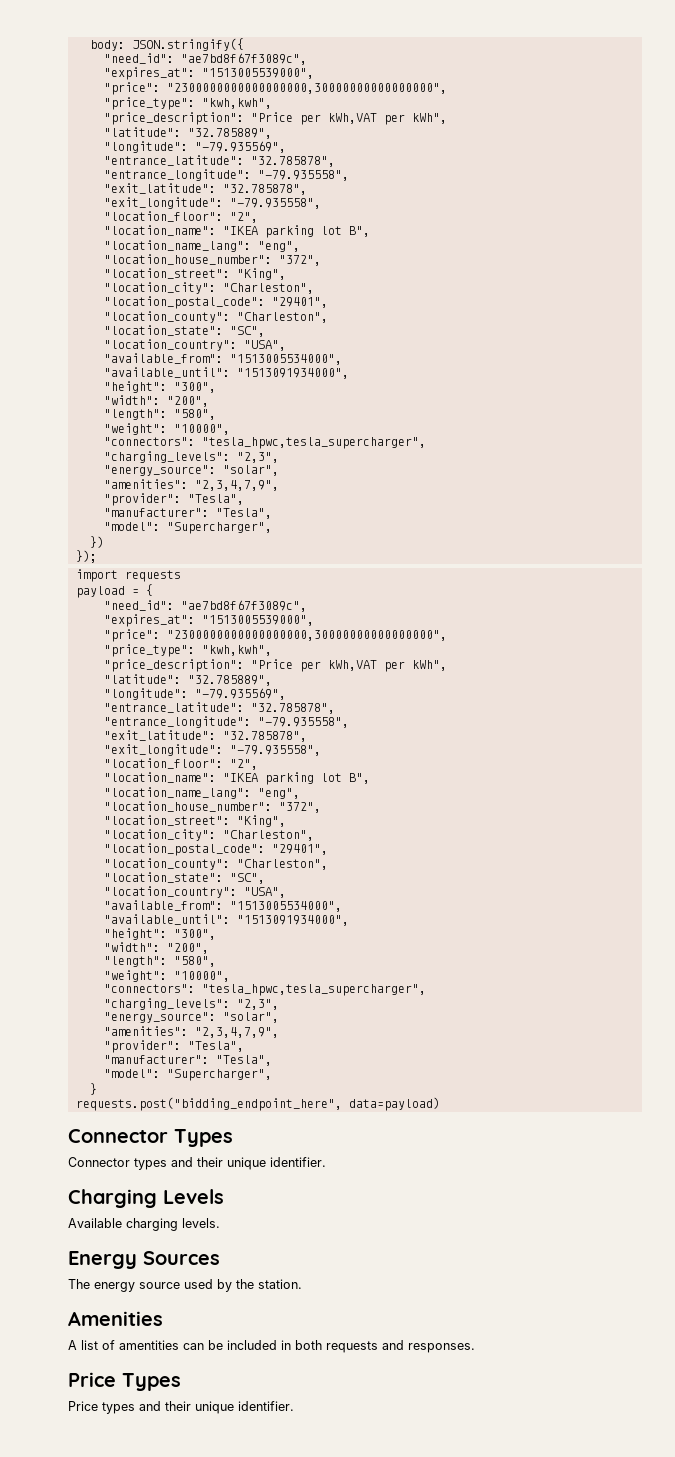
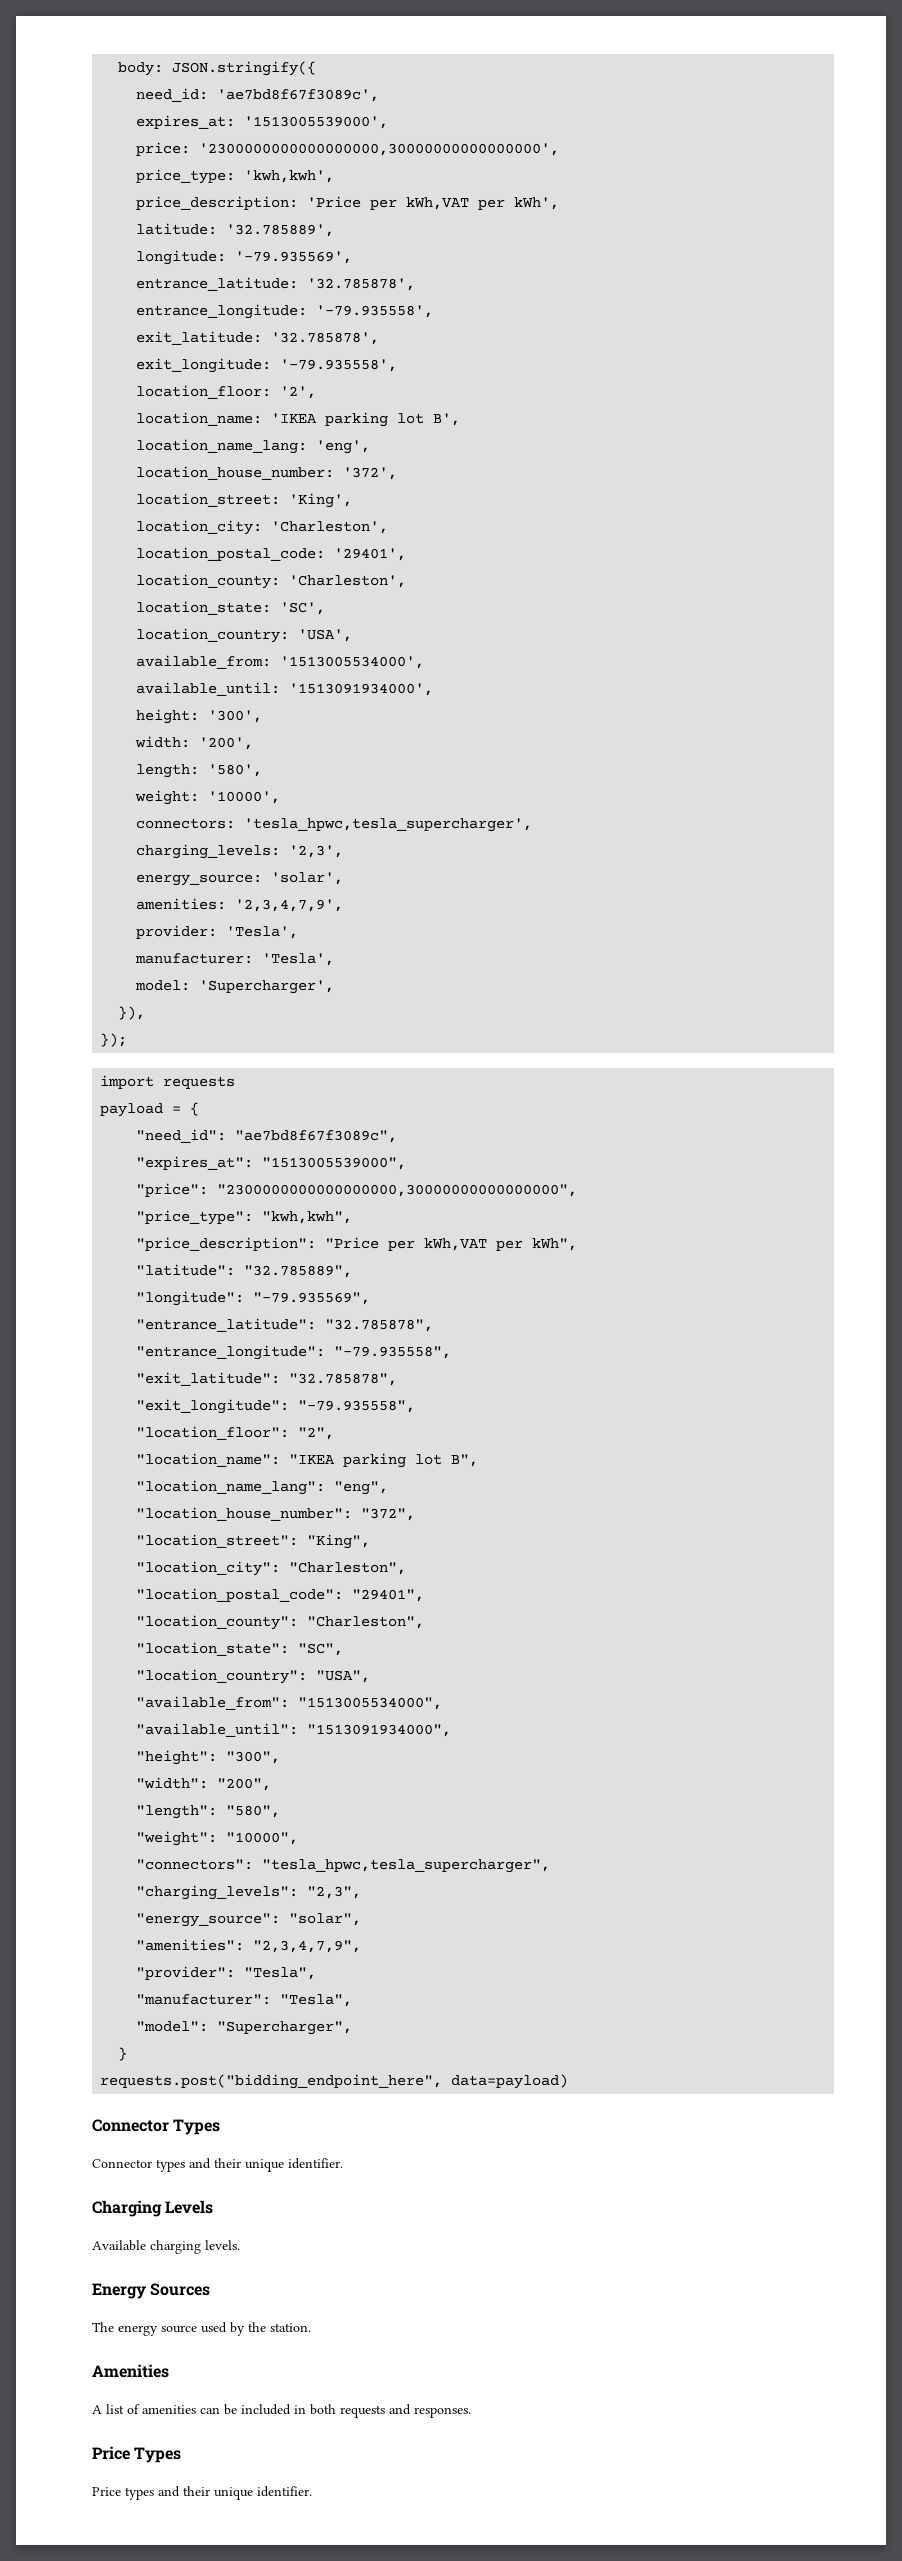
[103,53,307,65] [103,67,314,80] [103,82,447,95] [103,97,272,110] [103,112,447,125] [103,127,272,139] [103,141,286,153] [103,155,335,167] [103,169,349,181] [103,183,307,195] [103,197,321,209] [103,211,258,223] [103,225,370,238] [103,240,300,252] [103,254,321,266] [103,268,286,280] [103,282,314,294] [103,296,328,309] [103,311,328,323] [103,325,265,337] [103,339,286,351] [103,353,342,365] [103,367,349,379] [103,381,216,393] [103,395,209,407] [103,409,216,420] [103,423,230,435] [103,437,426,449] [103,451,279,463] [103,465,279,476] [103,479,279,491] [103,493,244,506] [103,508,272,519] [103,522,272,534] [89,536,104,548] "need_id": "ae7bd8f67f3089c", // "expires_at": "1513005539000", // "price": "2300000000000000000,30000000000000000", // "price_type": "kwh,kwh", // "price_description": "Price per kWh,VAT per kWh", // "latitude": "32.785889", // "longitude": "-79.935569", // "entrance_latitude": "32.785878", // "entrance_longitude": "-79.935558", // "exit_latitude": "32.785878", // "exit_longitude": "-79.935558", // "location_floor": "2", // "location_name": "IKEA parking lot B", // "location_name_lang": "eng", // "location_house_number": "372", // "location_street": "King", // "location_city": "Charleston", // "location_postal_code": "29401", // "location_county": "Charleston", // "location_state": "SC", // "location_country": "USA", // "available_from": "1513005534000", // "available_until": "1513091934000", // "height": "300", // "width": "200", // "length": "580", // "weight": "10000", // "connectors": "tesla_hpwc,tesla_supercharger", // "charging_levels": "2,3", // "energy_source": "solar", // "amenities": "2,3,4,7,9", // "provider": "Tesla", // "manufacturer": "Tesla", // "model": "Supercharger", // }) -> [136,88,380,102] [136,115,389,129] [136,142,560,156] [136,169,335,184] [136,196,560,210] [136,223,335,237] [136,250,353,265] [136,277,416,291] [136,304,434,319] [136,331,380,345] [136,358,398,373] [136,385,317,399] [136,412,461,427] [136,439,371,454] [136,466,398,480] [136,493,353,508] [136,520,389,535] [136,547,407,561] [136,574,407,589] [136,601,326,615] [136,628,353,643] [136,655,425,669] [136,682,434,696] [136,709,263,724] [135,736,254,750] [136,764,263,778] [135,790,281,805] [136,818,533,832] [136,844,344,859] [136,872,344,886] [136,898,344,912] [136,925,299,939] [135,953,335,966] [135,980,335,994] [118,1006,146,1020] need_id: 'ae7bd8f67f3089c', // expires_at: '1513005539000', // price: '2300000000000000000,30000000000000000', // price_type: 'kwh,kwh', // price_description: 'Price per kWh,VAT per kWh', // latitude: '32.785889', // longitude: '-79.935569', // entrance_latitude: '32.785878', // entrance_longitude: '-79.935558', // exit_latitude: '32.785878', // exit_longitude: '-79.935558', // location_floor: '2', // location_name: 'IKEA parking lot B', // location_name_lang: 'eng', // location_house_number: '372', // location_street: 'King', // location_city: 'Charleston', // location_postal_code: '29401', // location_county: 'Charleston', // location_state: 'SC', // location_country: 'USA', // available_from: '1513005534000', // available_until: '1513091934000', // height: '300', // width: '200', // length: '580', // weight: '10000', // connectors: 'tesla_hpwc,tesla_supercharger', // charging_levels: '2,3', // energy_source: 'solar', // amenities: '2,3,4,7,9', // provider: 'Tesla', // manufacturer: 'Tesla', // model: 'Supercharger', // }),
[119,1340,179,1350] amentities -> [142,2405,196,2414] amenities

